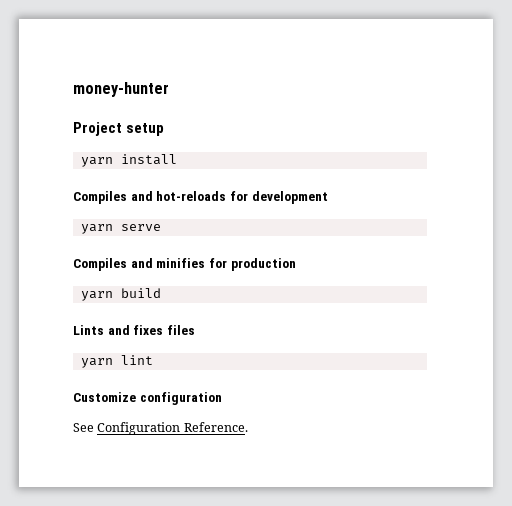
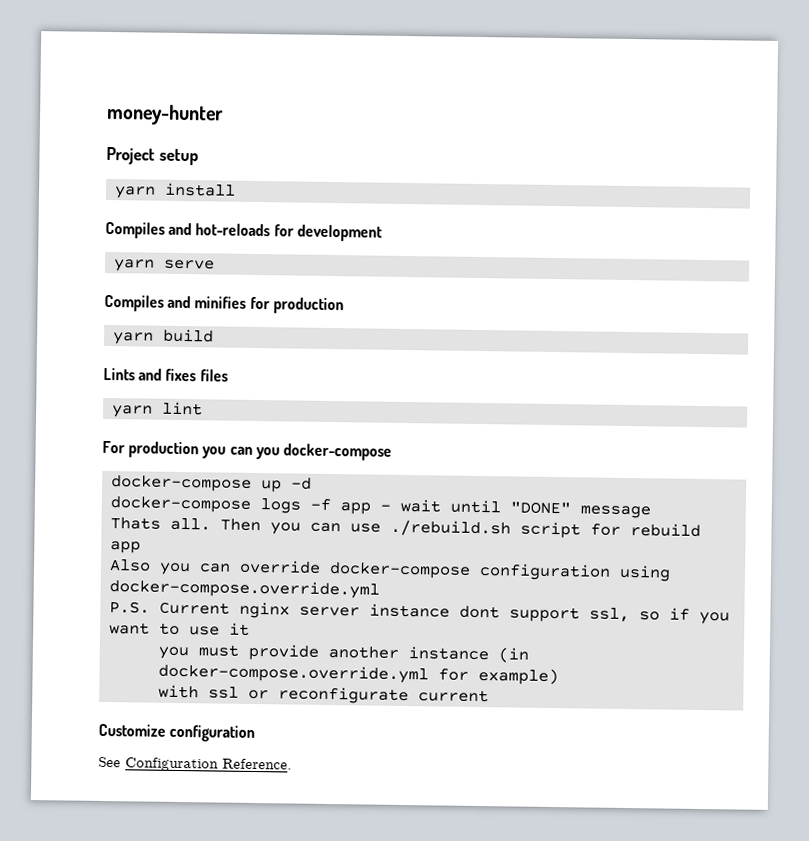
(153, 360) none -> [102,440,392,461] [110,475,312,493] [109,496,651,519] [109,517,701,539] [109,541,141,554] [108,559,671,582] [108,579,380,599] [108,601,730,625] [108,622,250,636] [157,643,529,663] [157,663,559,686] [157,684,489,705] // For production you can you docker-compose // docker-compose up -d // docker-compose logs -f app - wait until "DONE" message // Thats all. Then you can use ./rebuild.sh script for rebuild app // Also you can override docker-compose configuration using docker-compose.override.yml // P.S. Current nginx server instance dont support ssl, so if you want to use it // you must provide another instance (in docker-compose.override.yml for example) // with ssl or reconfigurate current

